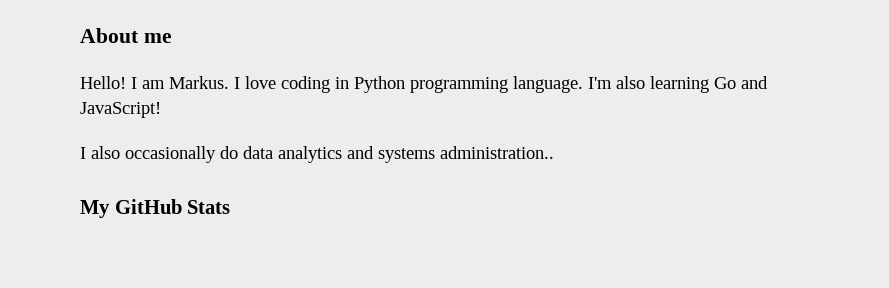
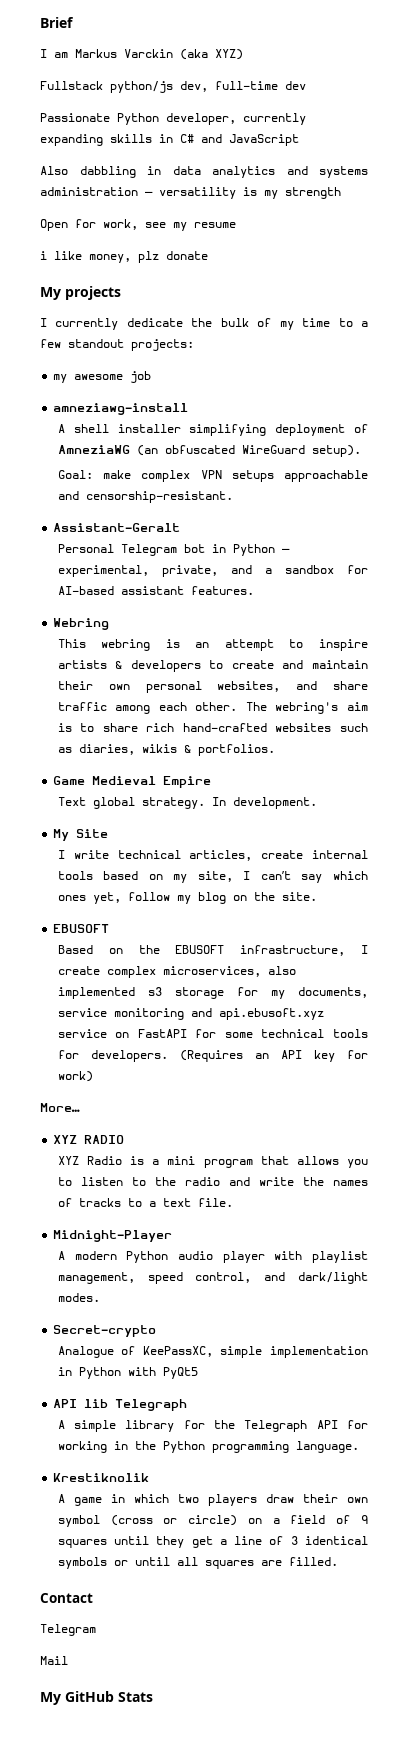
[80,28,172,43] [80,76,768,93] [80,102,161,118] [80,146,554,163] About me // Hello! I am Markus. I love coding in Python programming language. I'm also learning Go and JavaScript! // I also occasionally do data analytics and systems administration.. -> [40,17,74,28] [40,49,243,60] [40,81,306,93] [40,113,306,125] [40,134,299,146] [40,166,368,178] [40,187,341,199] [40,219,236,231] [40,251,208,263] [40,286,121,300] [40,318,369,330] [40,339,194,351] [53,371,152,383] [53,403,189,415] [57,424,368,436] [57,445,361,457] [57,470,368,482] [57,491,233,503] [53,523,181,532] [57,544,290,556] [57,565,368,577] [57,586,254,595] [53,618,110,630] [57,639,368,651] [57,660,368,672] [57,681,368,693] [57,702,368,714] [57,723,368,732] [57,744,275,756] [53,776,212,788] [57,797,317,809] [53,829,109,841] [57,850,368,861] [57,871,368,883] [57,892,317,904] [53,924,110,933] [57,945,368,956] [57,966,296,978] [57,987,368,999] [57,1008,324,1020] [57,1029,368,1038] [57,1050,368,1062] [57,1071,93,1082] [40,1103,80,1112] [53,1135,125,1144] [57,1156,368,1168] [57,1177,368,1186] [57,1198,233,1207] [53,1230,173,1242] [57,1251,368,1263] [57,1272,368,1284] [57,1293,100,1302] [53,1325,157,1337] [57,1346,368,1358] [57,1367,198,1379] [53,1399,188,1411] [57,1420,368,1432] [57,1441,359,1453] [53,1473,150,1482] [57,1494,368,1506] [57,1515,368,1527] [57,1536,368,1548] [57,1557,338,1569] [40,1593,93,1603] [40,1624,96,1636] [40,1656,68,1665] Brief // I am Markus Varckin (aka XYZ) // Fullstack python/js dev, full-time dev // Passionate Python developer, currently expanding skills in C# and JavaScript // Also dabbling in data analytics and systems administration — versatility is my strength // Open for work, see my resume // i like money, plz donate // My projects // I currently dedicate the bulk of my time to a few standout projects: // my awesome job // amneziawg-install // A shell installer simplifying deployment of AmneziaWG (an obfuscated WireGuard setup). // Goal: make complex VPN setups approachable and censorship-resistant. // Assistant-Geralt // Personal Telegram bot in Python — experimental, private, and a sandbox for AI-based assistant features. // Webring // This webring is an attempt to inspire artists & developers to create and maintain their own personal websites, and share traffic among each other. The webring's aim is to share rich hand-crafted websites such as diaries, wikis & portfolios. // Game Medieval Empire // Text global strategy. In development. // My Site // I write technical articles, create internal tools based on my site, I can’t say which ones yet, follow my blog on the site. // EBUSOFT // Based on the EBUSOFT infrastructure, I create complex microservices, also implemented s3 storage for my documents, service monitoring and api.ebusoft.xyz service on FastAPI for some technical tools for developers. (Requires an API key for work) // More… // XYZ RADIO // XYZ Radio is a mini program that allows you to listen to the radio and write the names of tracks to a text file. // Midnight-Player // A modern Python audio player with playlist management, speed control, and dark/light modes. // Secret-crypto // Analogue of KeePassXC, simple implementation in Python with PyQt5 // API lib Telegraph // A simple library for the Telegraph API for working in the Python programming language. // Krestiknolik // A game in which two players draw their own symbol (cross or circle) on a field of 9 squares until they get a line of 3 identical symbols or until all squares are filled. // Contact // Telegram // Mail

